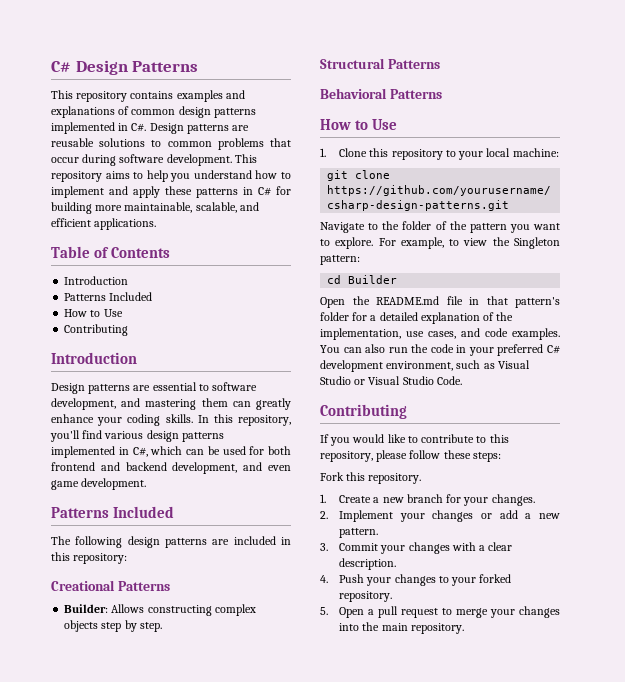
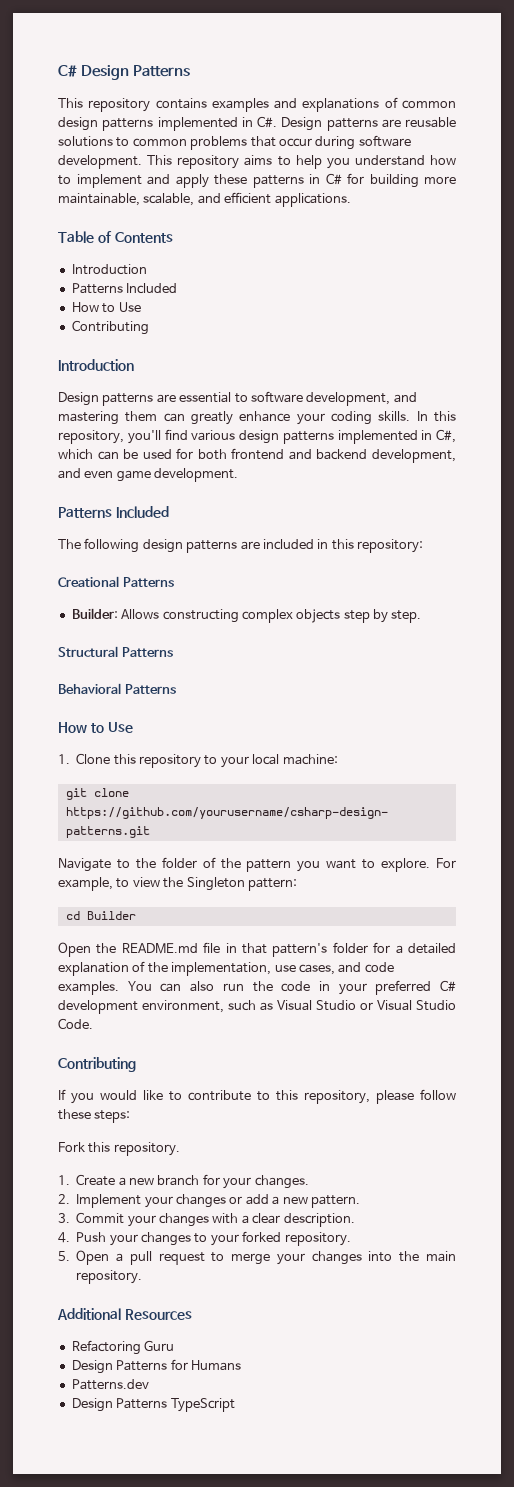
(464, 628) none -> [57,1308,192,1320] [71,1340,175,1355] [71,1359,241,1374] [71,1379,149,1390] [71,1398,236,1412] // Additional Resources // Refactoring Guru // Design Patterns for Humans // Patterns.dev // Design Patterns TypeScript

